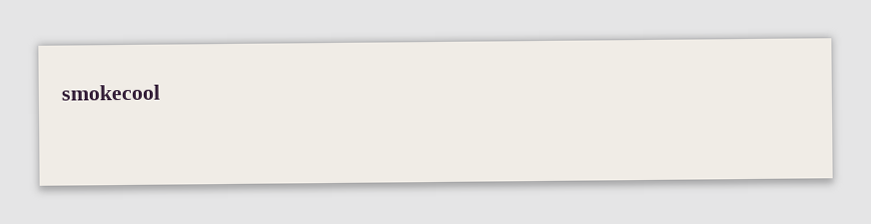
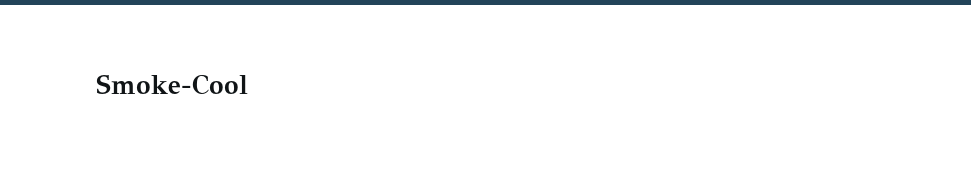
[61,84,160,101] smokecool -> [96,74,248,95] Smoke-Cool

